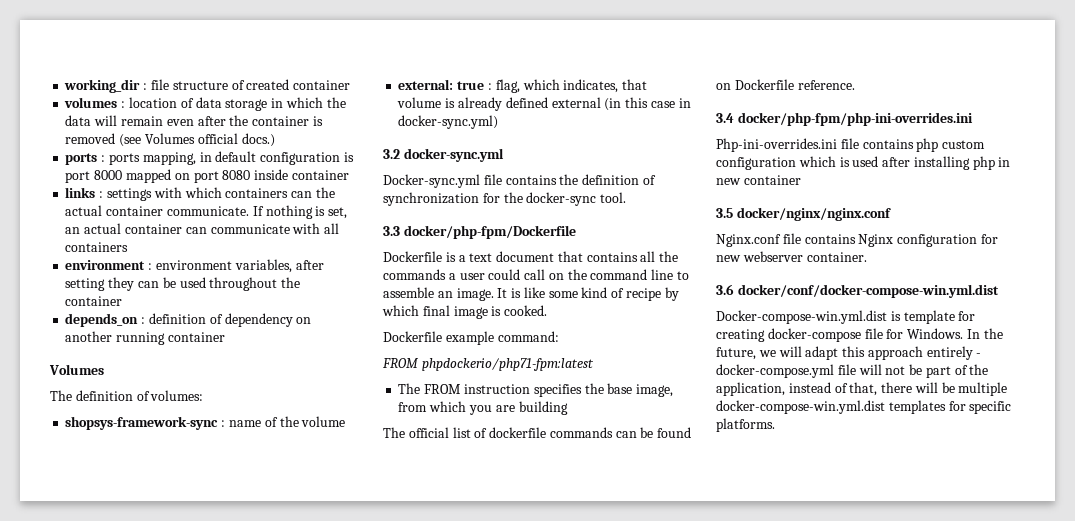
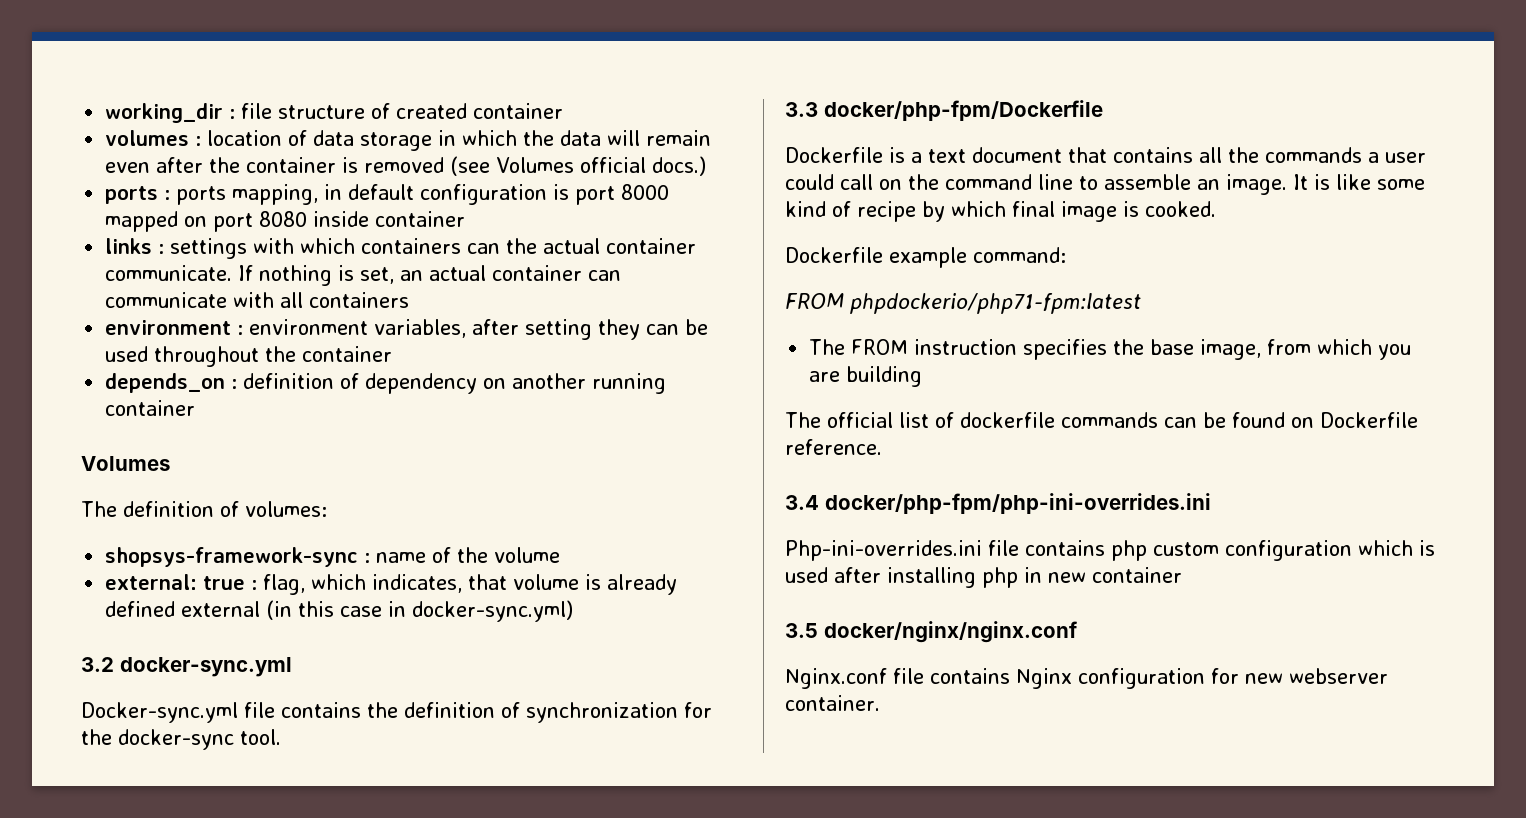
[716,284,999,298] [716,310,976,324] [716,328,1003,342] [716,346,982,360] [716,364,989,378] [716,382,1008,396] [716,400,1012,414] [716,418,775,432] // 3.6 docker/conf/docker-compose-win.yml.dist // Docker-compose-win.yml.dist is template for creating docker-compose file for Windows. In the future, we will adapt this approach entirely - docker-compose.yml file will not be part of the application, instead of that, there will be multiple docker-compose-win.yml.dist templates for specific platforms. -> (880, 703) none

